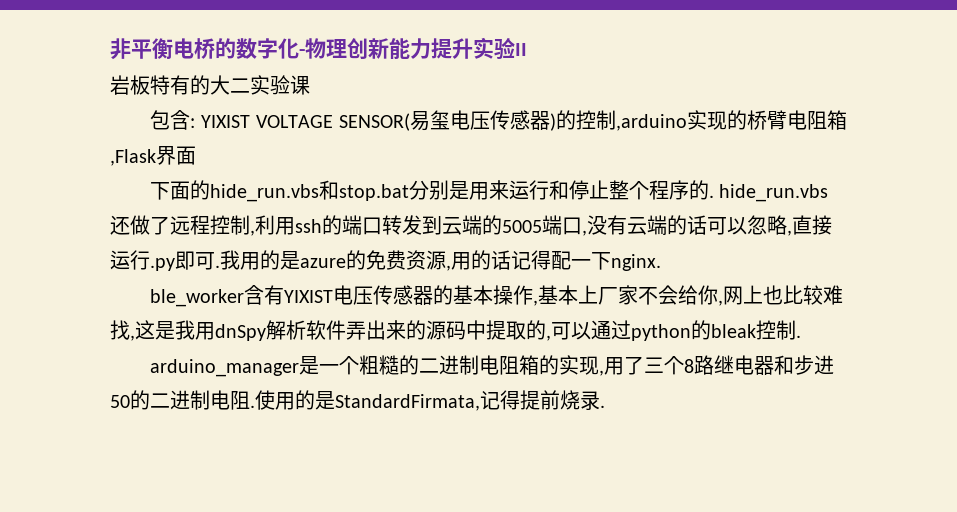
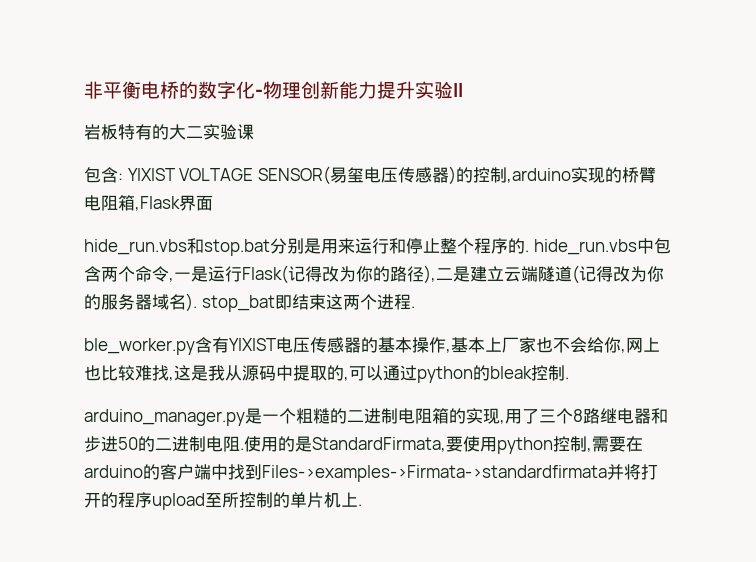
[149,180,210,200] 下面的 -> (213, 203) none
[110,215,832,236] [110,250,661,271] [149,289,244,307] 还做了远程控制,利用ssh的端口转发到云端的5005端口,没有云端的话可以忽略,直接运行.py即可.我用的是azure的免费资源,用的话记得配一下nginx. // ble_worker -> [636,238,671,254] [84,265,664,284] [84,293,415,312] [84,338,195,355] 中包含两个命令,一是运行Flask(记得改为你的路径),二是建立云端隧道(记得改为你的服务器域名). stop_bat即结束这两个进程. // ble_worker.py
(638, 295) none -> [536,337,553,353] 也
[195,320,426,341] 用dnSpy解析软件弄出来的 -> [225,365,242,381] 从
[149,359,299,377] arduino_manager -> [84,409,245,426] arduino_manager.py
[480,390,600,410] 记得提前烧录 -> [446,436,643,454] [84,464,658,482] [84,492,358,510] 要使用python控制,需要在arduino的客户端中找到Files->examples->Firmata->standardfirmata并将打开的程序upload至所控制的单片机上

